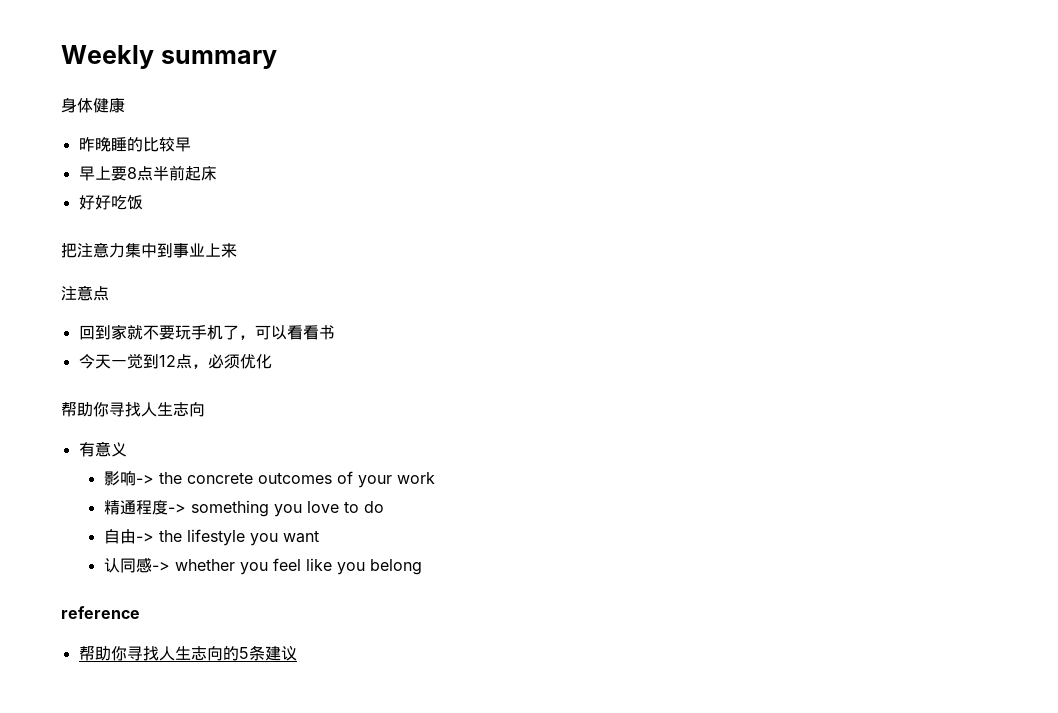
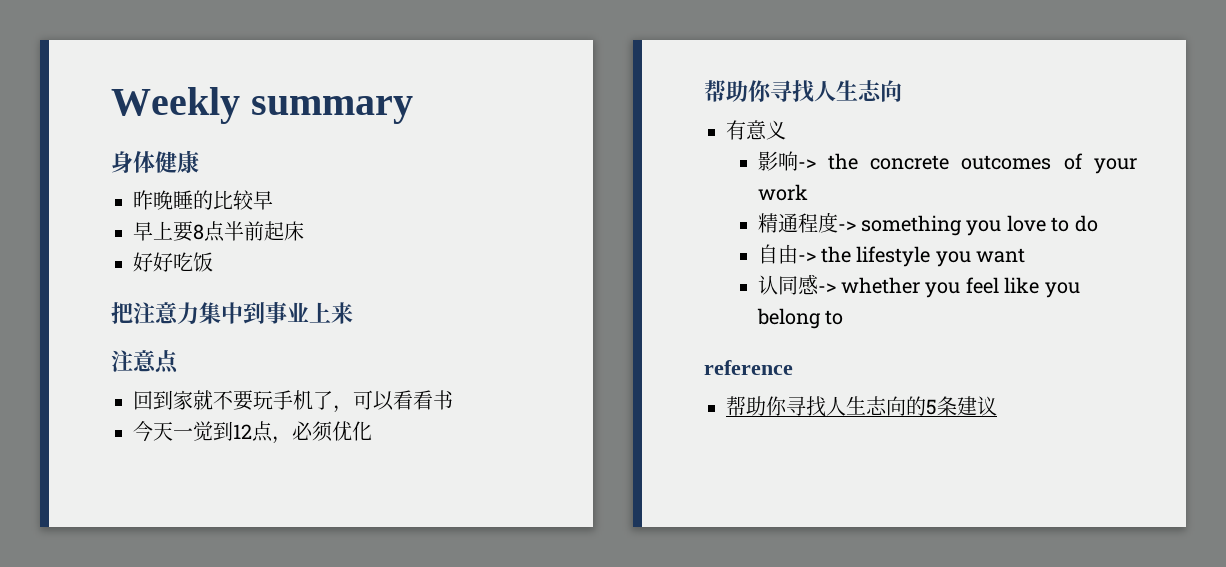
(422, 567) none -> [825,310,844,325] to

